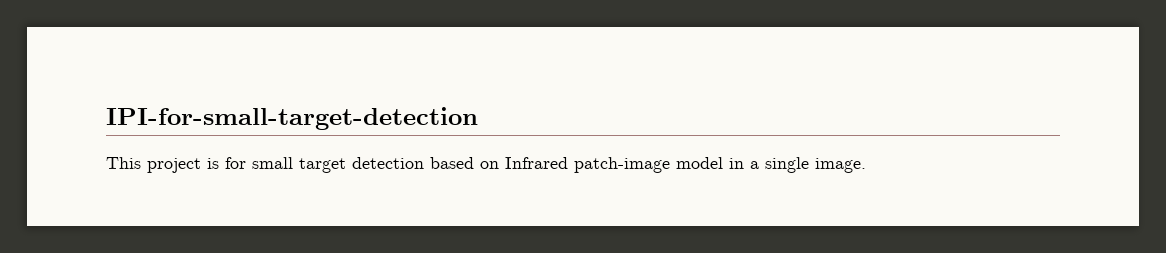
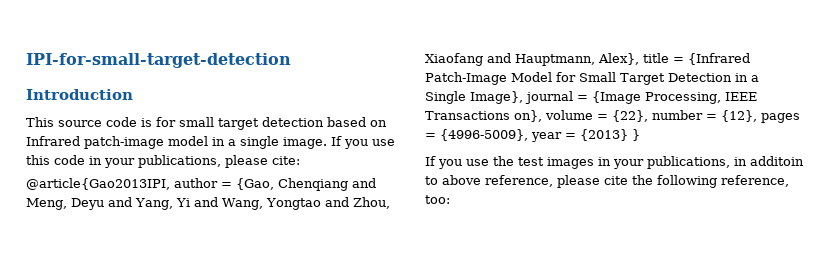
(478, 118) none -> [26,89,133,100] // Introduction
[147,158,201,173] project -> [58,117,137,127] source code
(866, 165) none -> [331,136,395,149] [26,155,300,168] [26,178,376,191] [26,197,390,210] [425,53,750,66] [425,72,759,85] [425,91,757,104] [425,110,800,123] [425,129,640,142] [425,156,804,169] [425,175,789,188] [425,195,450,204] If you use this code in your publications, please cite: // @article{Gao2013IPI, author = {Gao, Chenqiang and Meng, Deyu and Yang, Yi and Wang, Yongtao and Zhou, Xiaofang and Hauptmann, Alex}, title = {Infrared Patch-Image Model for Small Target Detection in a Single Image}, journal = {Image Processing, IEEE Transactions on}, volume = {22}, number = {12}, pages = {4996-5009}, year = {2013} } // If you use the test images in your publications, in additoin to above reference, please cite the following reference, too:

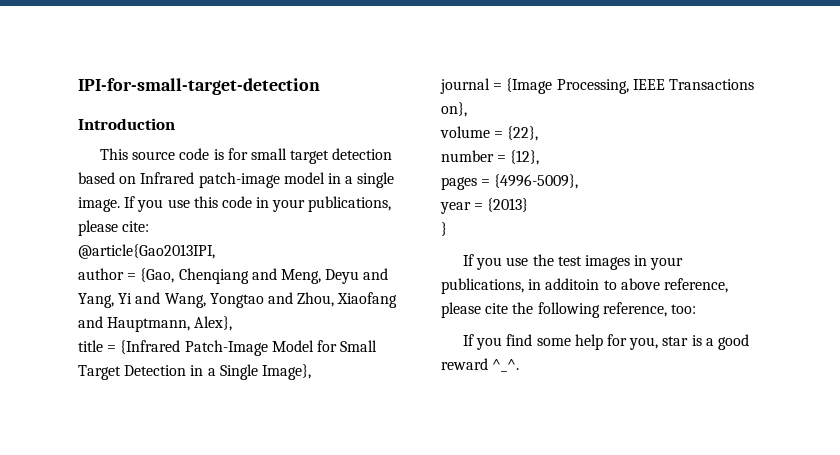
(170, 184) none -> (215, 251) //
(639, 59) none -> (233, 323) //
(523, 97) none -> (311, 372) //
(542, 116) none -> (467, 109) //
(648, 116) none -> (539, 133) //
(757, 116) none -> (540, 157) //
(528, 135) none -> (579, 181) //
(628, 135) none -> (529, 205) //
(450, 199) none -> [463,334,749,350] [441,358,520,372] // If you find some help for you, star is a good reward ^_^.

